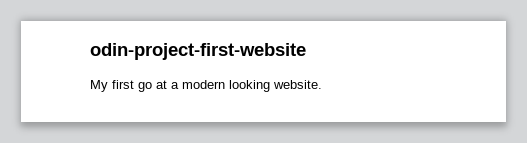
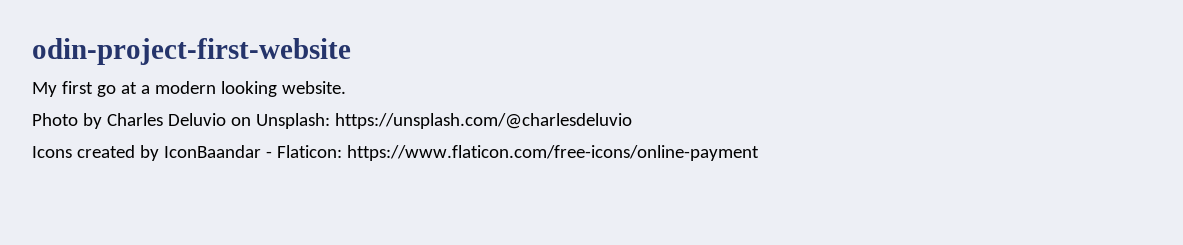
(322, 84) none -> [32,113,632,129] [32,145,759,161] // Photo by Charles Deluvio on Unsplash: https://unsplash.com/@charlesdeluvio // Icons created by IconBaandar - Flaticon: https://www.flaticon.com/free-icons/online-payment

